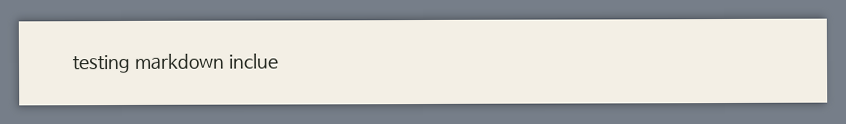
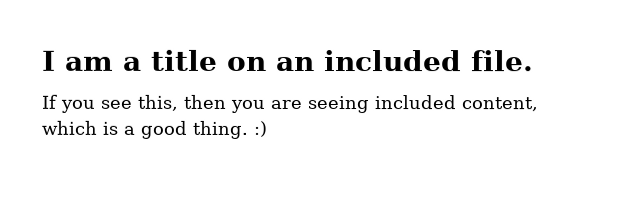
[72,53,279,74] testing markdown inclue -> [42,49,534,72] [41,94,539,114] [41,120,267,139] I am a title on an included file. // If you see this, then you are seeing included content, which is a good thing. :)

